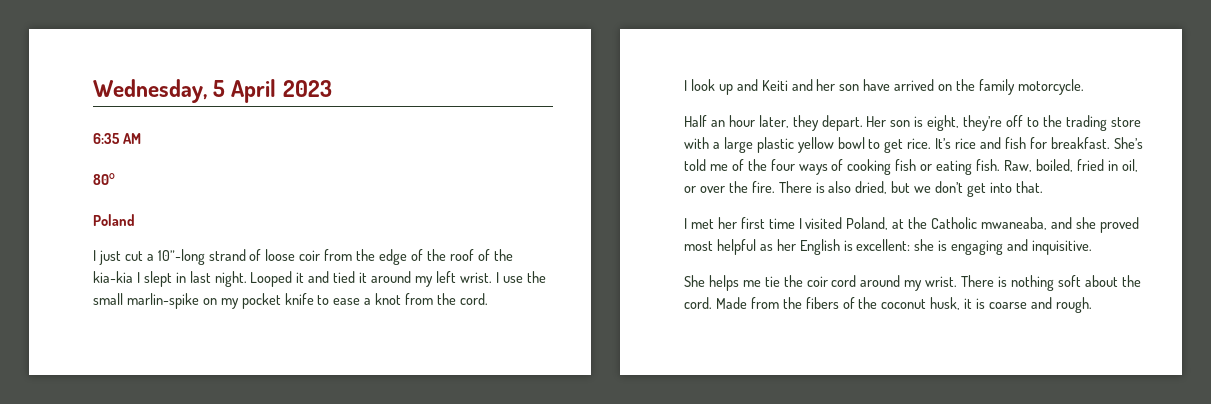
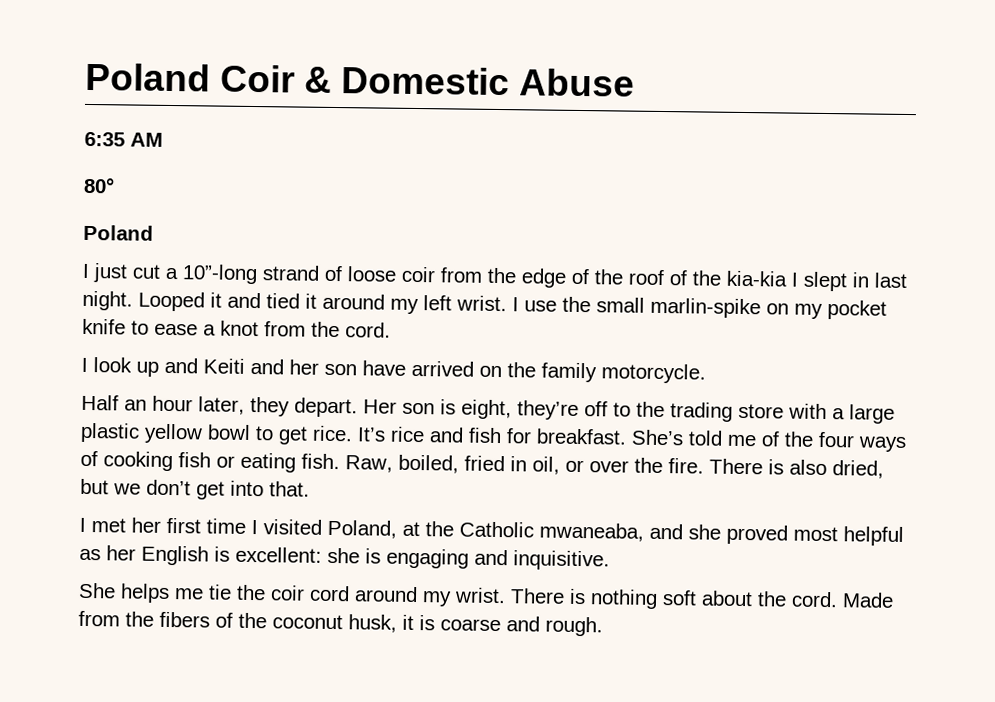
[93,79,332,103] Wednesday, 5 April 2023 -> [85,62,635,97] Poland Coir & Domestic Abuse

